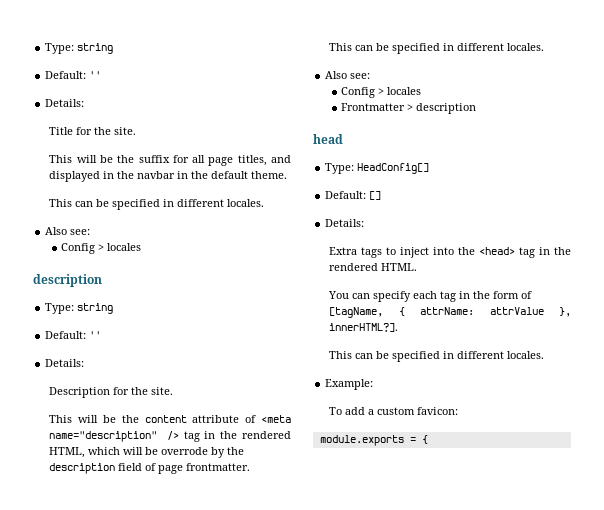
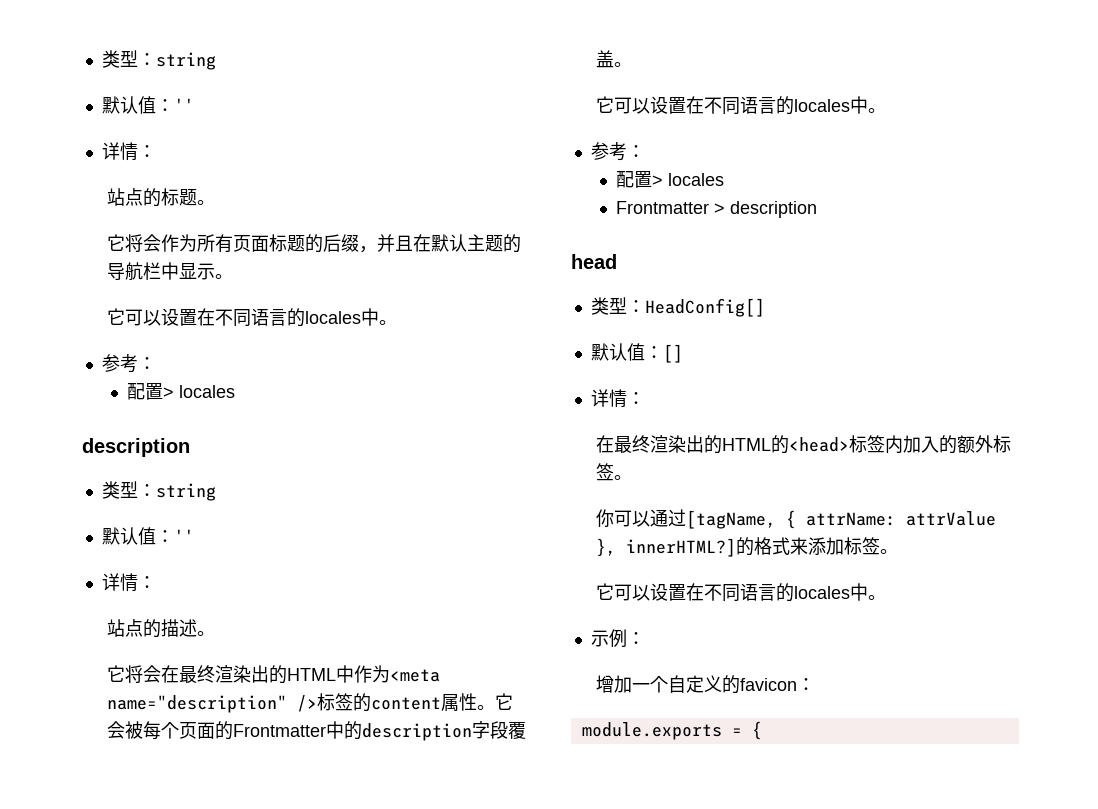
[45,43,114,54] [45,71,102,79] [45,99,85,107] [49,127,137,135] [49,155,291,166] [49,171,288,182] [49,199,265,210] [45,227,91,235] [61,243,96,254] Type: string // Default: '' // Details: // Title for the site. // This will be the suffix for all page titles, and displayed in the navbar in the default theme. // This can be specified in different locales. // Also see: // Config -> [101,50,216,70] [101,96,194,114] [101,142,156,161] [107,188,216,207] [107,234,522,253] [107,262,234,280] [107,308,398,327] [101,354,156,373] [127,383,164,400] 类型：string // 默认值：'' // 详情： // 站点的标题。 // 它将会作为所有页面标题的后缀，并且在默认主题的导航栏中显示。 // 它可以设置在不同语言的locales中。 // 参考： // 配置
[45,303,114,314] [45,331,102,339] [45,359,85,367] [49,387,174,398] [49,415,291,423] [49,431,291,442] [49,447,245,458] [49,463,251,474] [329,43,545,54] [325,71,371,79] [341,87,376,98] Type: string // Default: '' // Details: // Description for the site. // This will be the content attribute of <meta name="description" /> tag in the rendered HTML, which will be overrode by the description field of page frontmatter. // This can be specified in different locales. // Also see: // Config -> [101,481,216,501] [101,527,194,545] [101,573,156,592] [107,619,216,638] [107,665,441,684] [107,693,514,713] [107,721,527,741] [596,50,633,68] [596,96,887,115] [590,142,645,161] [616,171,653,188] 类型：string // 默认值：'' // 详情： // 站点的描述。 // 它将会在最终渲染出的HTML中作为<meta name="description" />标签的content属性。它会被每个页面的Frontmatter中的description字段覆盖。 // 它可以设置在不同语言的locales中。 // 参考： // 配置
[325,163,355,174] Type: -> [590,297,645,315] 类型：
[325,191,367,199] Default: -> [590,343,663,361] 默认值：
[325,219,365,227] [329,247,571,258] [329,263,418,271] [328,291,533,302] Details: // Extra tags to inject into the <head> tag in the rendered HTML. // You can specify each tag in the form of -> [590,389,645,408] [596,435,1012,454] [596,463,633,481] [596,509,687,527] 详情： // 在最终渲染出的HTML的<head>标签内加入的额外标签。 // 你可以通过
[329,323,399,332] [329,351,545,362] [325,379,374,390] [329,407,459,415] innerHTML?]. // This can be specified in different locales. // Example: // To add a custom favicon: -> [626,537,899,557] [596,583,887,602] [590,629,645,648] [596,675,816,694] innerHTML?]的格式来添加标签。 // 它可以设置在不同语言的locales中。 // 示例： // 增加一个自定义的favicon：

